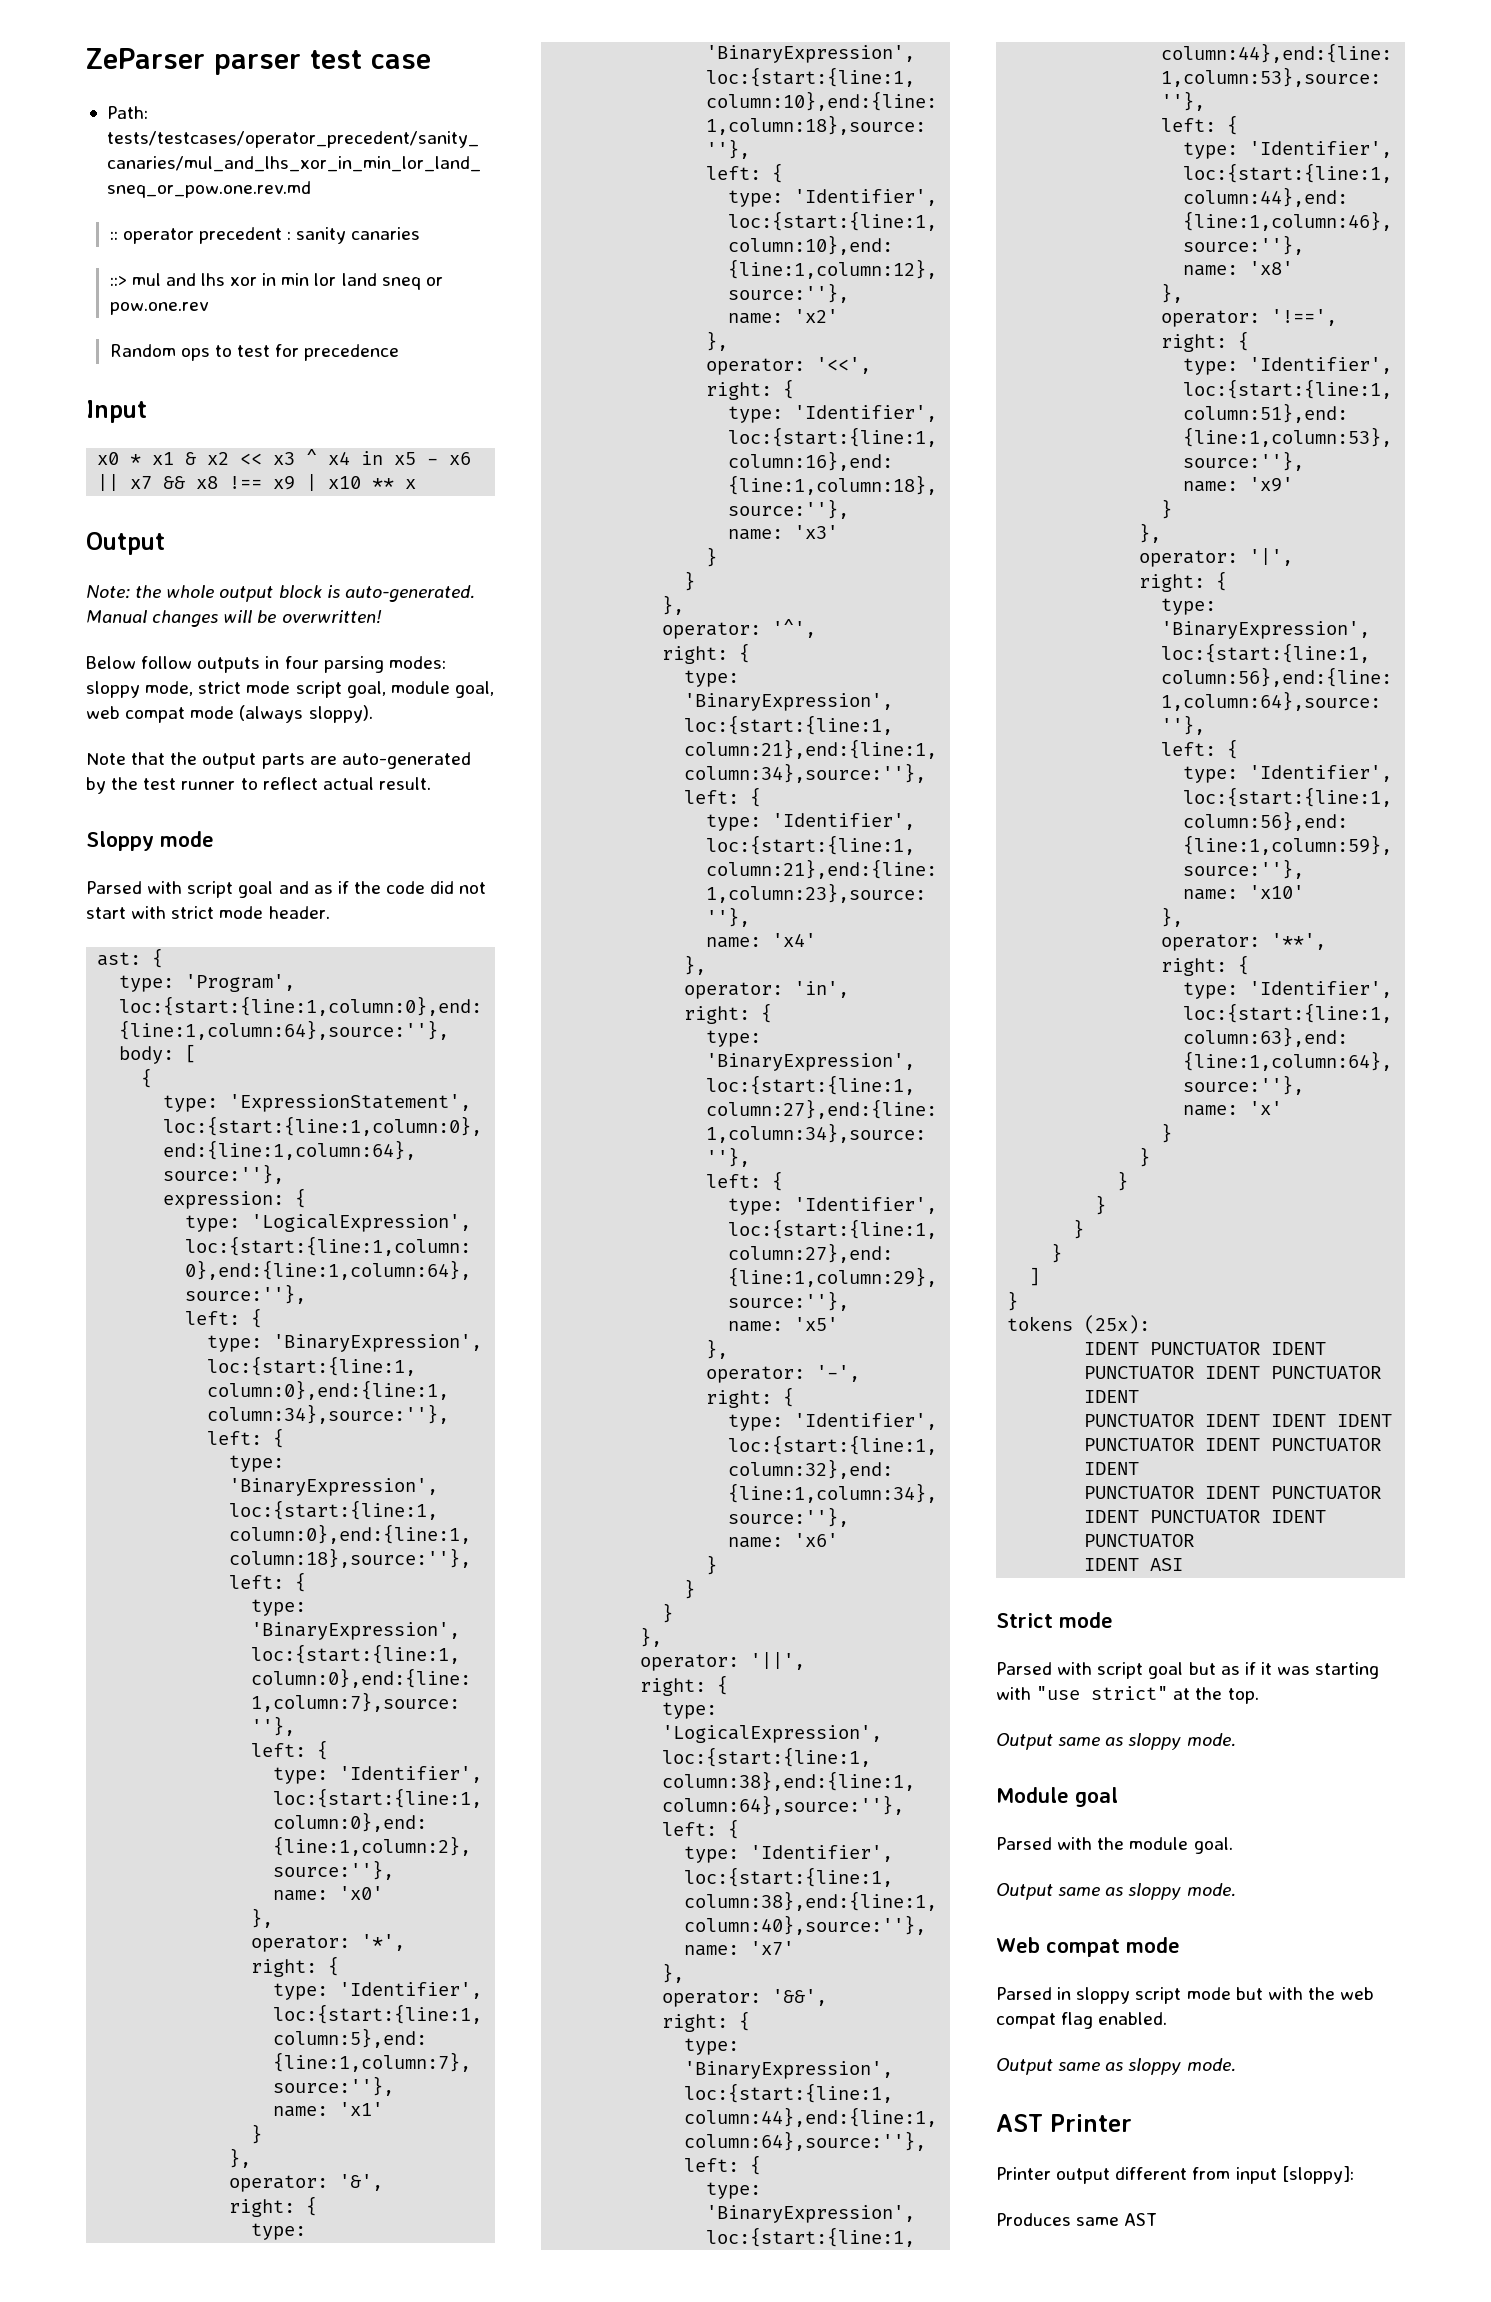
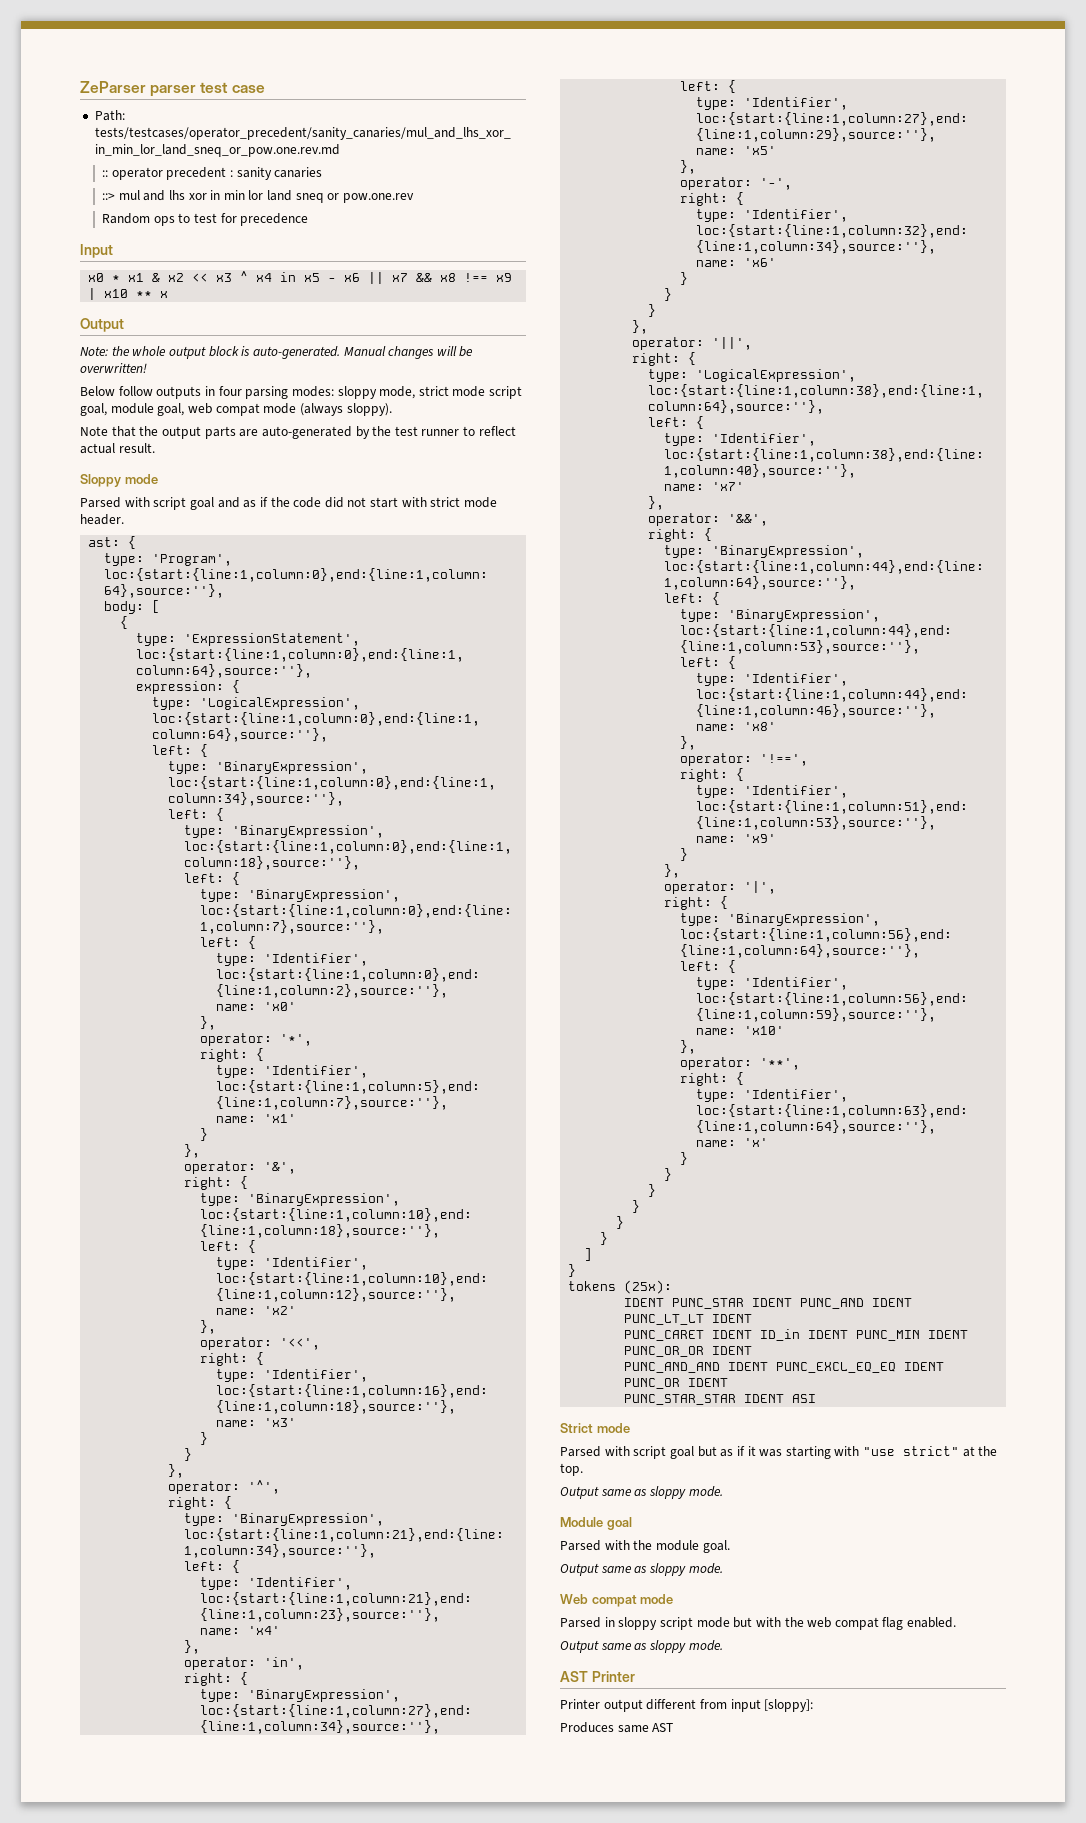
[1150,1342,1327,1355] [1084,1366,1382,1379] [1084,1390,1140,1403] [1084,1414,1393,1427] [1084,1438,1382,1451] [1084,1462,1140,1475] [1084,1486,1382,1499] [1084,1510,1327,1523] [1084,1534,1195,1547] PUNCTUATOR IDENT PUNCTUATOR IDENT PUNCTUATOR IDENT // PUNCTUATOR IDENT IDENT IDENT PUNCTUATOR IDENT PUNCTUATOR IDENT // PUNCTUATOR IDENT PUNCTUATOR IDENT PUNCTUATOR IDENT PUNCTUATOR // -> [672,1298,913,1309] [624,1314,753,1325] [624,1329,969,1341] [624,1346,753,1357] [624,1362,945,1373] [624,1378,729,1389] [624,1394,737,1405] PUNC_STAR IDENT PUNC_AND IDENT PUNC_LT_LT IDENT // PUNC_CARET IDENT ID_in IDENT PUNC_MIN IDENT PUNC_OR_OR IDENT // PUNC_AND_AND IDENT PUNC_EXCL_EQ_EQ IDENT PUNC_OR IDENT // PUNC_STAR_STAR

